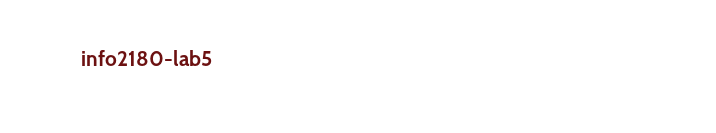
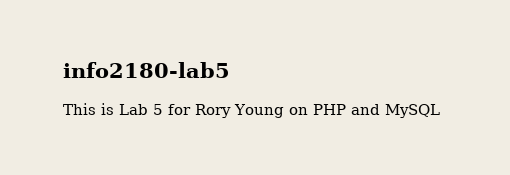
(212, 58) none -> [63,103,440,118] // This is Lab 5 for Rory Young on PHP and MySQL

